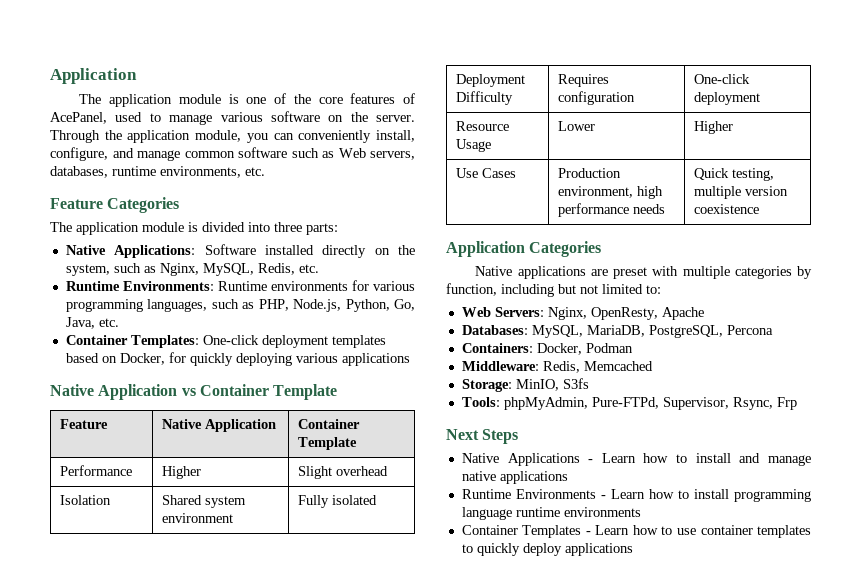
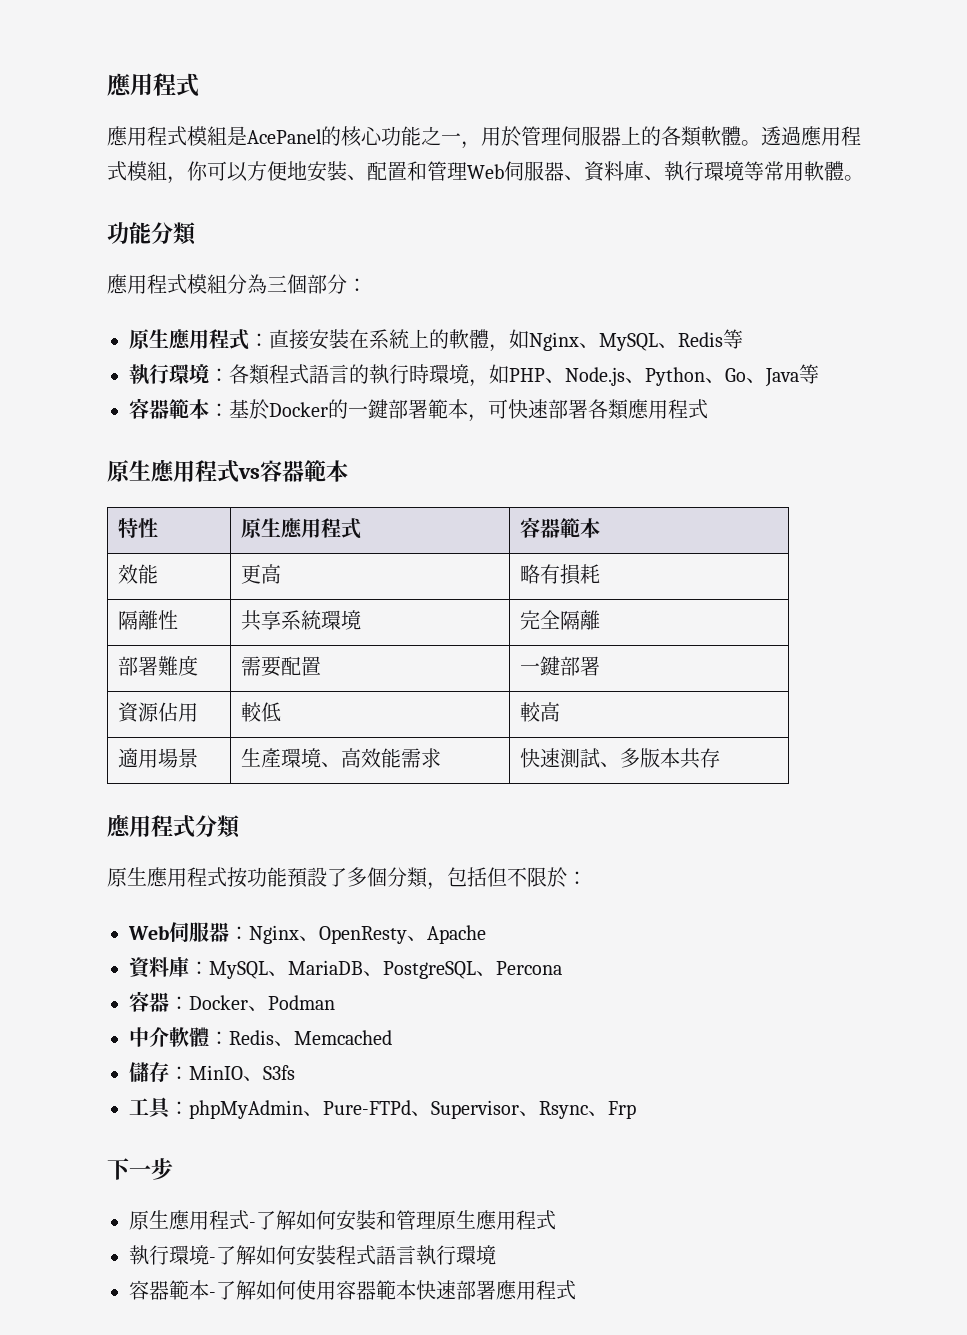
[50,68,137,84] [79,93,415,107] [50,111,415,125] [50,130,416,143] [50,147,415,161] [50,166,265,178] [50,197,180,213] [50,222,338,235] [65,244,416,258] [65,263,319,276] [65,280,415,291] [65,299,416,312] [65,317,119,329] [65,335,386,348] [65,352,410,366] [50,384,338,400] [59,419,108,429] [161,419,276,432] [297,419,360,429] [297,437,357,450] [59,465,132,476] [161,466,201,479] [297,466,388,479] [59,495,111,505] [161,495,246,508] [161,513,233,523] [297,495,377,508] [455,74,525,87] [455,91,513,105] [557,74,609,87] [557,91,635,105] [693,74,750,84] [693,92,760,105] [455,121,509,131] [455,139,491,152] [557,121,595,131] [693,121,733,134] [455,168,516,178] [557,168,621,178] [557,186,663,199] [557,203,665,217] [693,168,774,181] [693,186,788,199] [693,204,759,214] [446,241,602,257] [475,266,812,279] [446,283,661,297] [461,307,704,320] [461,325,773,338] [461,343,633,355] [461,361,653,373] [461,378,589,392] [461,397,797,410] [446,429,519,444] [461,453,811,466] [461,471,568,484] [461,489,811,502] [461,507,641,520] [461,525,811,538] [461,543,633,556] Application // The application module is one of the core features of AcePanel, used to manage various software on the server. Through the application module, you can conveniently install, configure, and manage common software such as Web servers, databases, runtime environments, etc. // Feature Categories // The application module is divided into three parts: // Native Applications: Software installed directly on the system, such as Nginx, MySQL, Redis, etc. // Runtime Environments: Runtime environments for various programming languages, such as PHP, Node.js, Python, Go, Java, etc. // Container Templates: One-click deployment templates based on Docker, for quickly deploying various applications // Native Application vs Container Template // Feature | Native Application | Container Template // Performance | Higher | Slight overhead // Isolation | Shared system environment | Fully isolated // Deployment Difficulty | Requires configuration | One-click deployment // Resource Usage | Lower | Higher // Use Cases | Production environment, high performance needs | Quick testing, multiple version coexistence // Application Categories // Native applications are preset with multiple categories by function, including but not limited to: // Web Servers: Nginx, OpenResty, Apache // Databases: MySQL, MariaDB, PostgreSQL, Percona // Containers: Docker, Podman // Middleware: Redis, Memcached // Storage: MinIO, S3fs // Tools: phpMyAdmin, Pure-FTPd, Supervisor, Rsync, Frp // Next Steps // Native Applications - Learn how to install and manage native applications // Runtime Environments - Learn how to install programming language runtime environments // Container Templates - Learn how to use container templates to quickly deploy applications -> [107,73,199,97] [107,126,861,149] [107,161,864,184] [107,222,196,245] [107,274,367,294] [129,329,743,352] [129,364,819,387] [129,398,708,422] [107,460,348,483] [117,518,158,538] [240,518,361,539] [519,517,600,538] [117,564,158,584] [240,564,281,584] [519,564,600,585] [117,610,178,630] [240,610,361,631] [519,610,600,630] [117,655,198,676] [240,656,321,677] [519,656,600,676] [117,702,198,723] [240,702,281,722] [519,702,560,722] [117,748,198,768] [240,748,441,768] [519,748,720,769] [107,815,240,838] [107,867,587,890] [128,922,486,944] [129,956,562,979] [129,991,335,1012] [129,1027,392,1047] [129,1062,295,1082] [129,1097,636,1119] [107,1158,173,1180] [129,1210,556,1231] [129,1245,496,1266] [129,1280,576,1300] 應用程式 // 應用程式模組是AcePanel的核心功能之一，用於管理伺服器上的各類軟體。透過應用程式模組，你可以方便地安裝、配置和管理Web伺服器、資料庫、執行環境等常用軟體。 // 功能分類 // 應用程式模組分為三個部分： // 原生應用程式：直接安裝在系統上的軟體，如Nginx、MySQL、Redis等 // 執行環境：各類程式語言的執行時環境，如PHP、Node.js、Python、Go、Java等 // 容器範本：基於Docker的一鍵部署範本，可快速部署各類應用程式 // 原生應用程式vs容器範本 // 特性 | 原生應用程式 | 容器範本 // 效能 | 更高 | 略有損耗 // 隔離性 | 共享系統環境 | 完全隔離 // 部署難度 | 需要配置 | 一鍵部署 // 資源佔用 | 較低 | 較高 // 適用場景 | 生產環境、高效能需求 | 快速測試、多版本共存 // 應用程式分類 // 原生應用程式按功能預設了多個分類，包括但不限於： // Web伺服器：Nginx、OpenResty、Apache // 資料庫：MySQL、MariaDB、PostgreSQL、Percona // 容器：Docker、Podman // 中介軟體：Redis、Memcached // 儲存：MinIO、S3fs // 工具：phpMyAdmin、Pure-FTPd、Supervisor、Rsync、Frp // 下一步 // 原生應用程式-了解如何安裝和管理原生應用程式 // 執行環境-了解如何安裝程式語言執行環境 // 容器範本-了解如何使用容器範本快速部署應用程式

